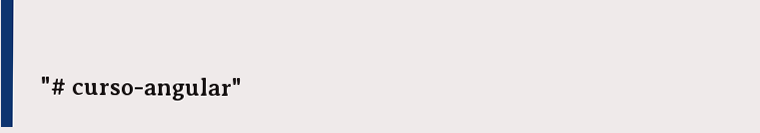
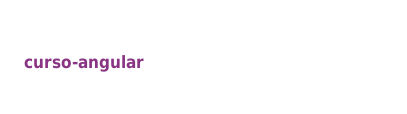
[40,76,243,102] "# curso-angular" -> [24,55,144,72] curso-angular

